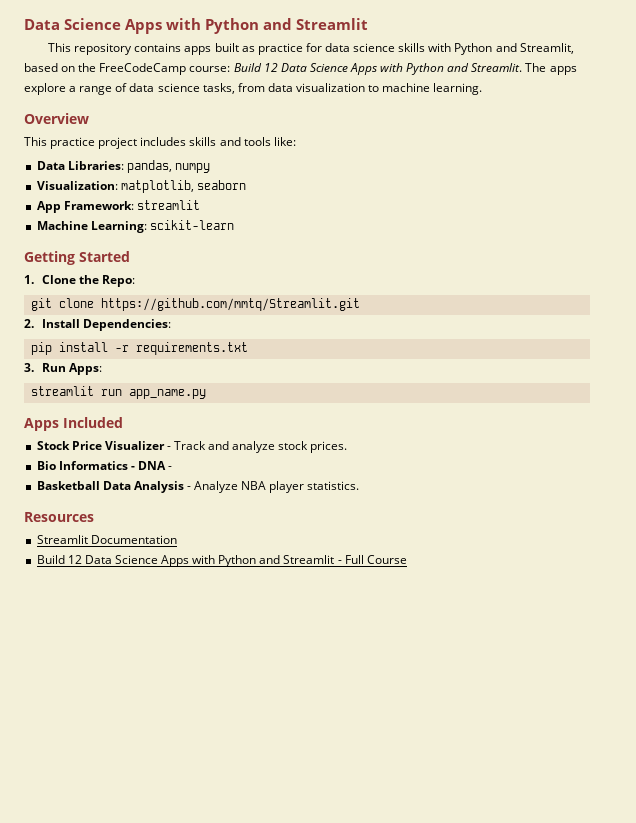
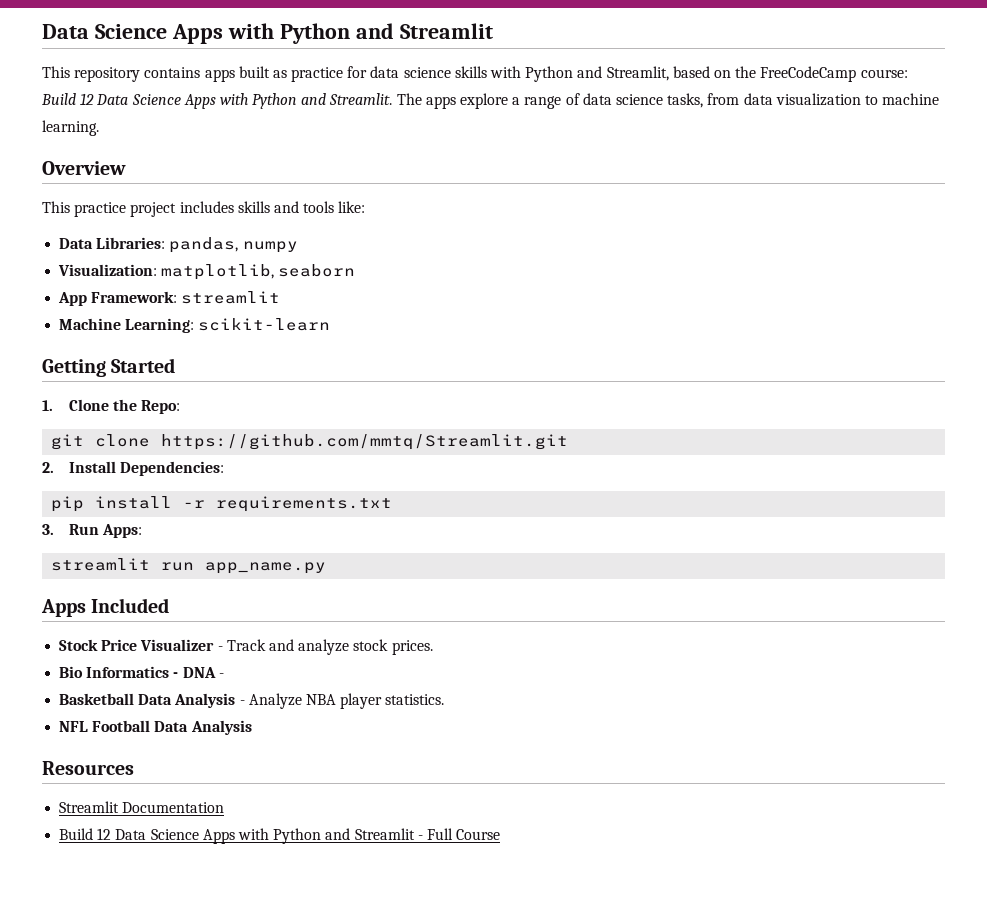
(360, 485) none -> [59,720,252,735] // NFL Football Data Analysis

